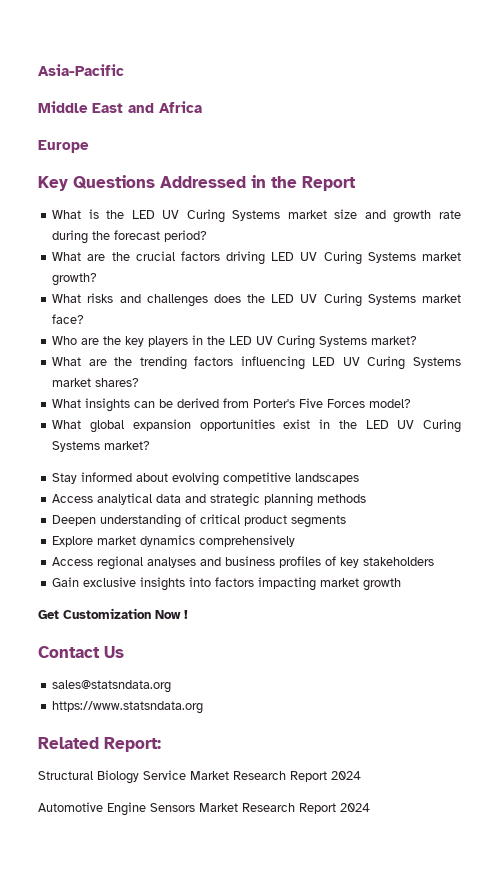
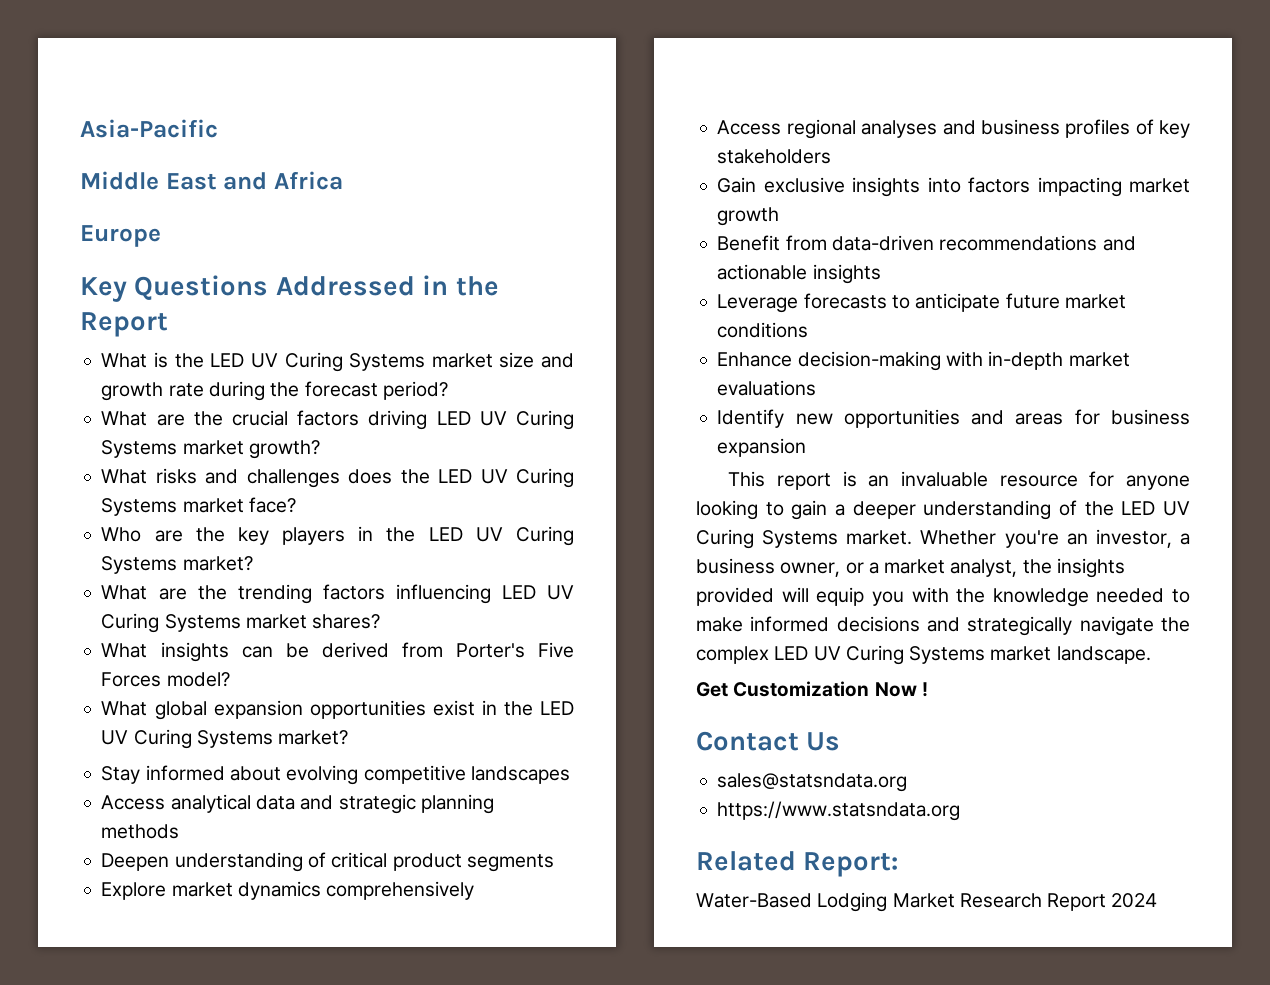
(402, 584) none -> [717,235,1136,251] [717,264,881,284] [717,293,1126,313] [717,322,809,338] [717,351,1130,371] [717,380,817,396] [717,409,1190,428] [717,438,807,457] [728,471,1190,490] [696,500,1190,520] [696,529,1190,549] [696,558,1125,578] [696,587,1190,607] [696,616,1190,636] [696,645,1151,665] // Benefit from data-driven recommendations and actionable insights // Leverage forecasts to anticipate future market conditions // Enhance decision-making with in-depth market evaluations // Identify new opportunities and areas for business expansion // This report is an invaluable resource for anyone looking to gain a deeper understanding of the LED UV Curing Systems market. Whether you're an investor, a business owner, or a market analyst, the insights provided will equip you with the knowledge needed to make informed decisions and strategically navigate the complex LED UV Curing Systems market landscape.
[38,770,361,784] [38,802,370,816] Structural Biology Service Market Research Report 2024 // Automotive Engine Sensors Market Research Report 2024 -> [696,892,1158,912] Water-Based Lodging Market Research Report 2024

